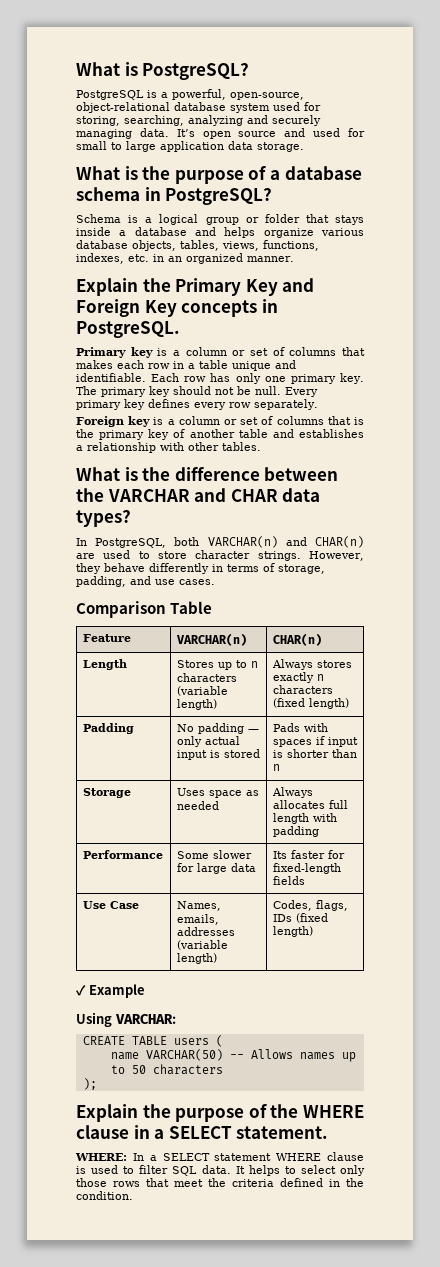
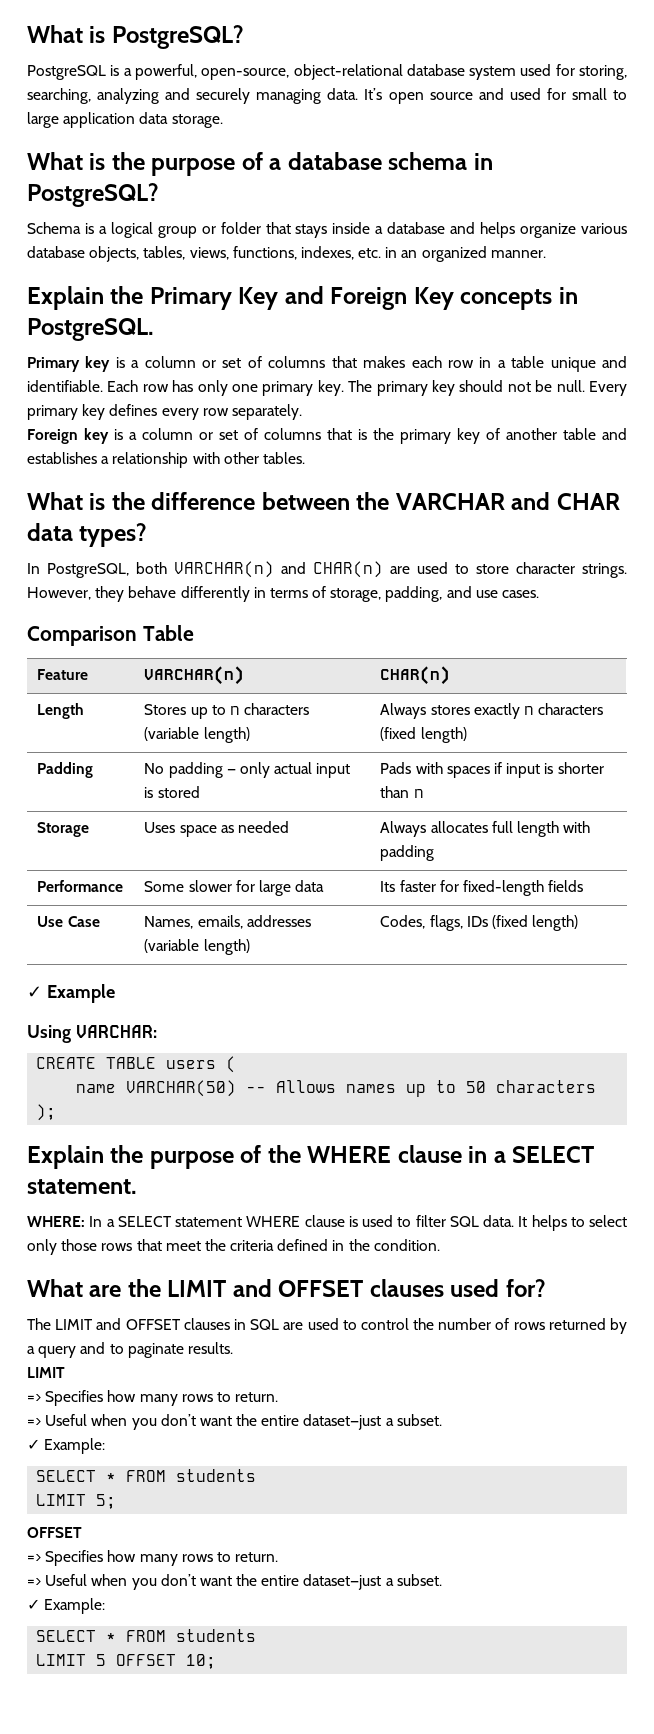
(133, 1195) none -> [27,1279,546,1297] [27,1318,627,1334] [27,1342,233,1358] [27,1367,65,1378] [27,1390,279,1406] [27,1414,442,1430] [27,1438,106,1454] [36,1469,257,1482] [36,1494,117,1509] [27,1527,82,1538] [27,1550,279,1566] [27,1574,442,1590] [27,1598,106,1614] [36,1629,257,1642] [36,1654,217,1669] // What are the LIMIT and OFFSET clauses used for? // The LIMIT and OFFSET clauses in SQL are used to control the number of rows returned by a query and to paginate results. // LIMIT // => Specifies how many rows to return. // => Useful when you don’t want the entire dataset—just a subset. // ✓ Example: // SELECT * FROM students // LIMIT 5; // OFFSET // => Specifies how many rows to return. // => Useful when you don’t want the entire dataset—just a subset. // ✓ Example: // SELECT * FROM students // LIMIT 5 OFFSET 10;

